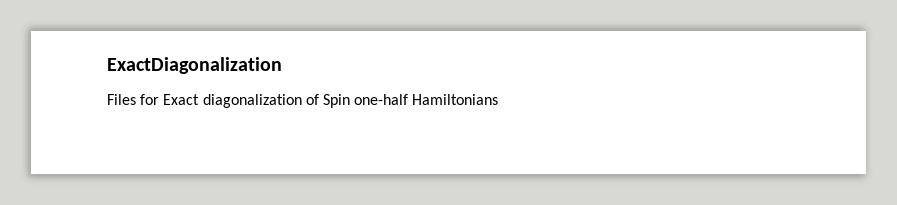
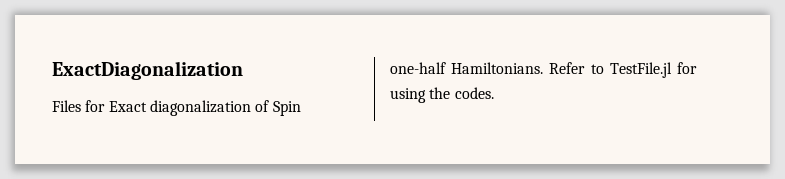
[412,94,499,105] Hamiltonians -> [451,62,697,78] [390,87,494,103] Hamiltonians. Refer to TestFile.jl for using the codes.

